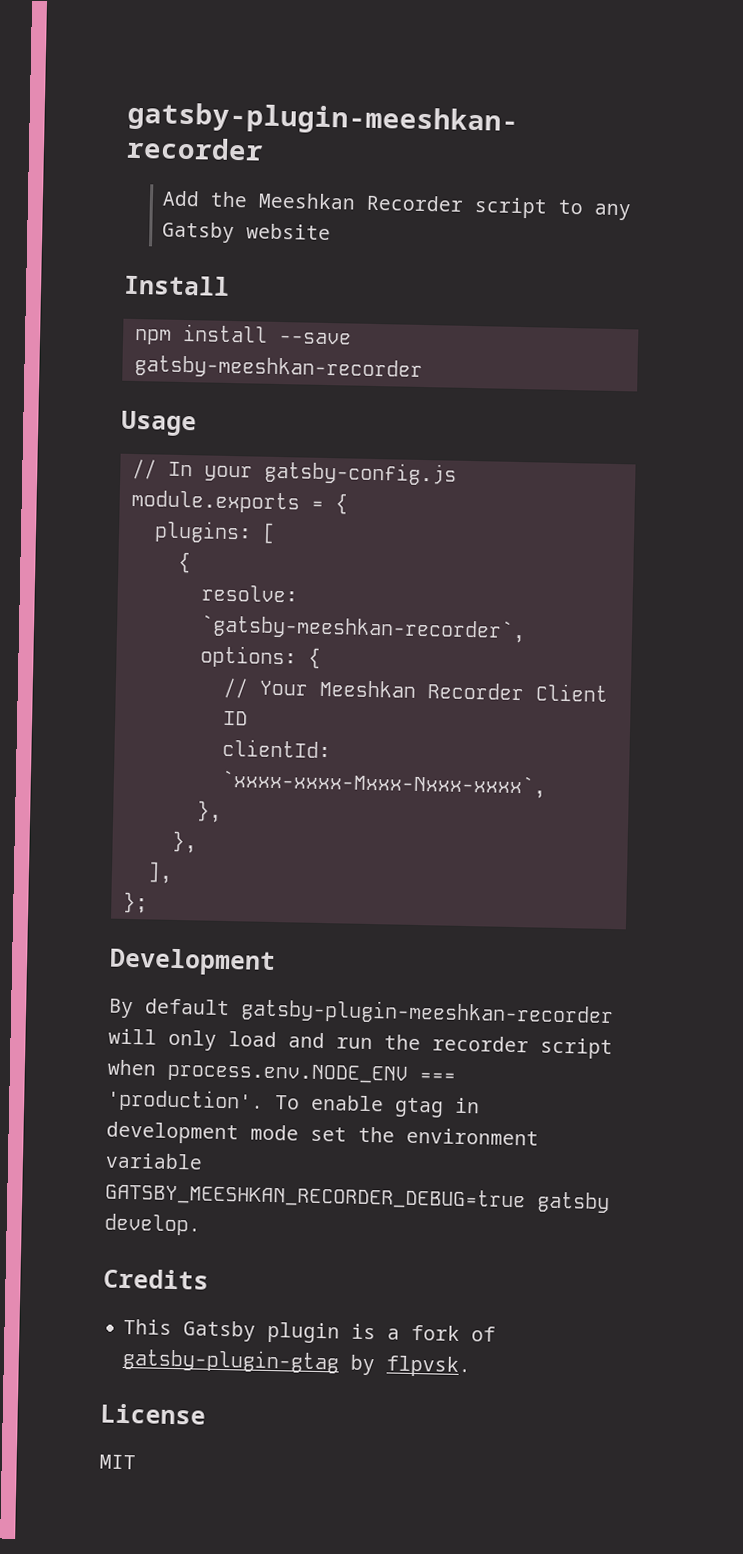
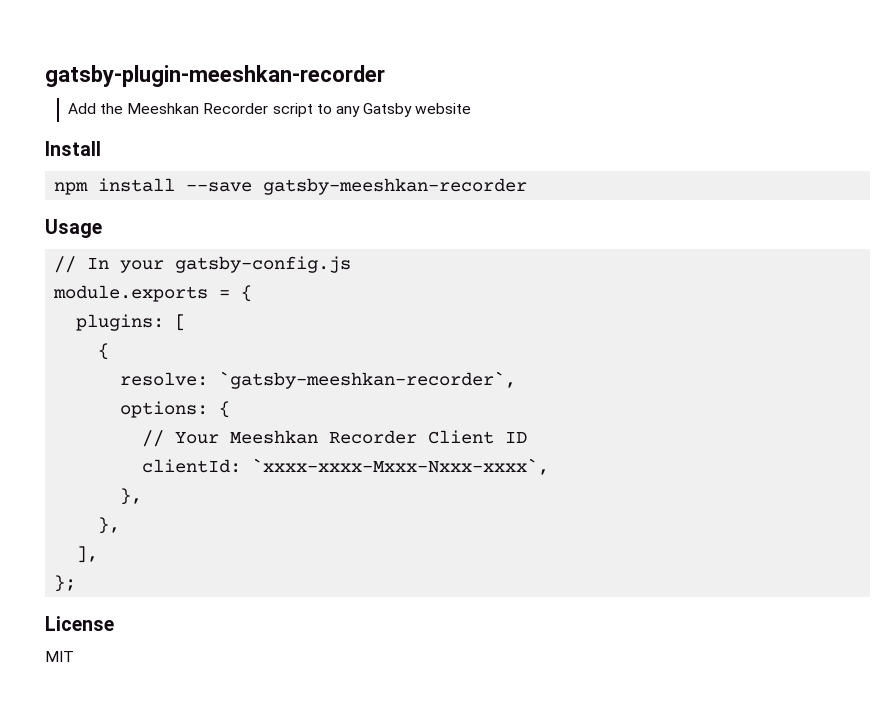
[109,947,276,977] [108,998,614,1028] [108,1028,613,1060] [107,1059,456,1085] [107,1088,480,1118] [106,1121,539,1146] [105,1152,203,1170] [105,1182,610,1214] [104,1213,201,1236] [103,1268,209,1290] [123,1318,497,1344] [122,1347,472,1378] // Development // By default gatsby-plugin-meeshkan-recorder will only load and run the recorder script when process.env.NODE_ENV === 'production'. To enable gtag in development mode set the environment variable GATSBY_MEESHKAN_RECORDER_DEBUG=true gatsby develop. // Credits // This Gatsby plugin is a fork of gatsby-plugin-gtag by flpvsk. -> (77, 583) none

